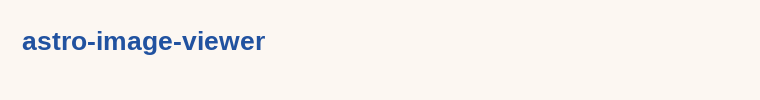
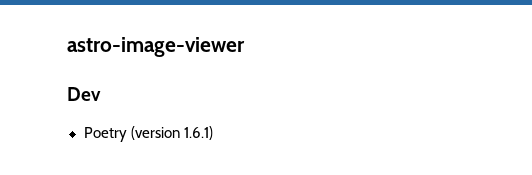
(265, 43) none -> [67,87,101,101] [83,126,213,142] // Dev // Poetry (version 1.6.1)

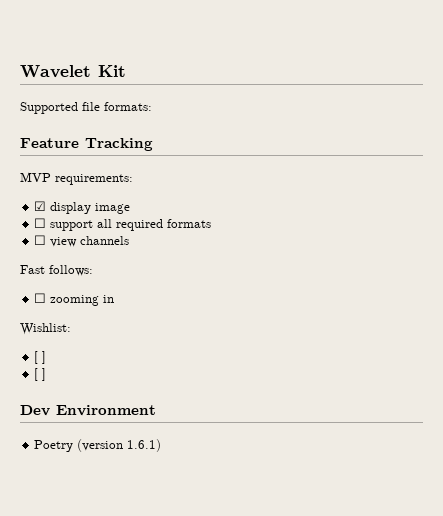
[67,37,245,57] astro-image-viewer -> [20,65,126,78] [20,102,152,114] [20,138,153,151] [20,172,133,185] [34,201,131,214] [34,218,212,231] [34,235,130,247] [20,265,93,276] [34,293,115,306] [20,323,71,335] [34,351,47,364] [34,368,47,381] Wavelet Kit // Supported file formats: // Feature Tracking // MVP requirements: // ☑ display image // ☐ support all required formats // ☐ view channels // Fast follows: // ☐ zooming in // Wishlist: // [ ] // [ ]
(101, 94) none -> [56,405,156,416] Environment

